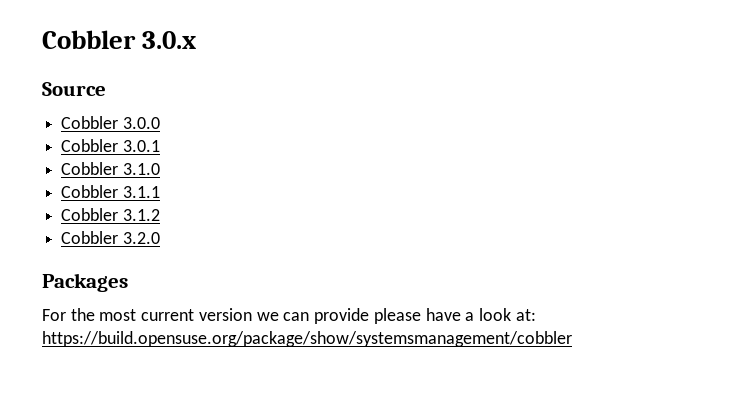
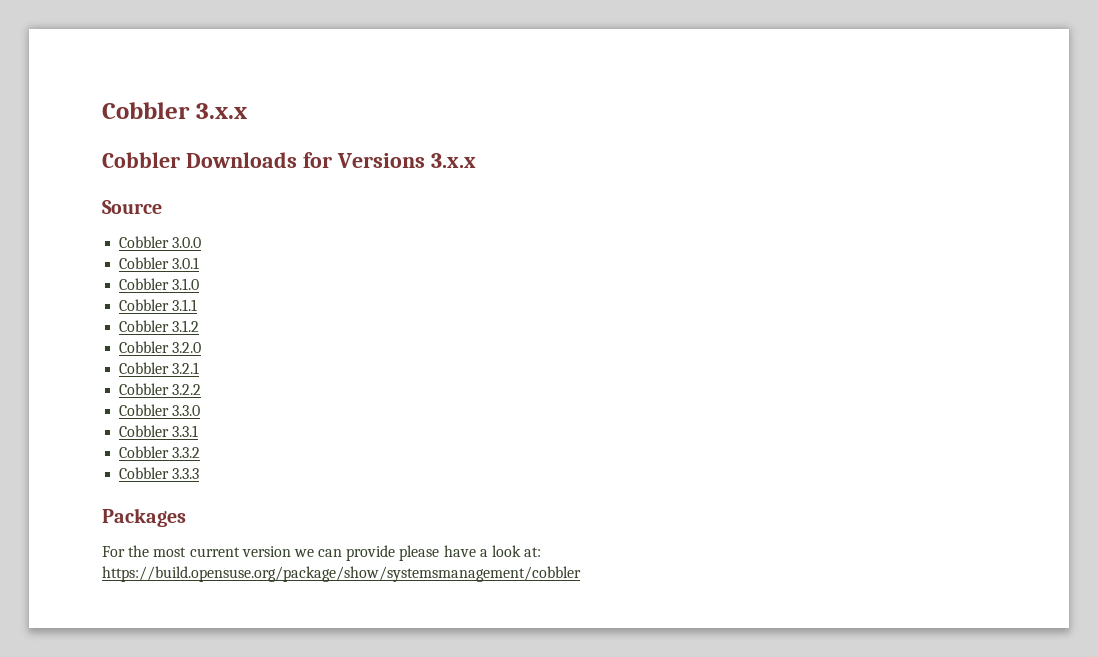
[42,30,197,49] Cobbler 3.0.x -> [102,102,247,119] [102,152,476,168] Cobbler 3.x.x // Cobbler Downloads for Versions 3.x.x
(160, 238) none -> [119,362,200,374] [119,383,202,395] [119,404,201,416] [119,425,199,437] [119,446,201,458] [119,467,200,479] // Cobbler 3.2.1 // Cobbler 3.2.2 // Cobbler 3.3.0 // Cobbler 3.3.1 // Cobbler 3.3.2 // Cobbler 3.3.3

